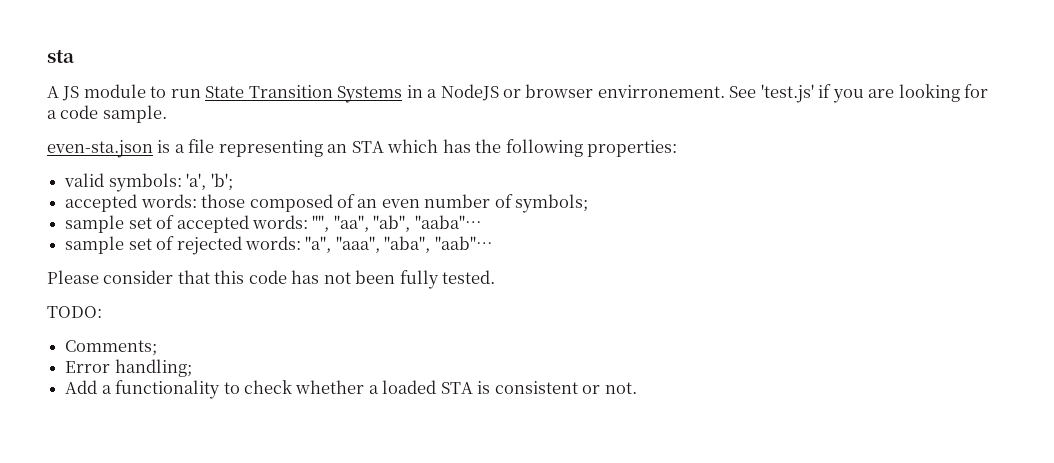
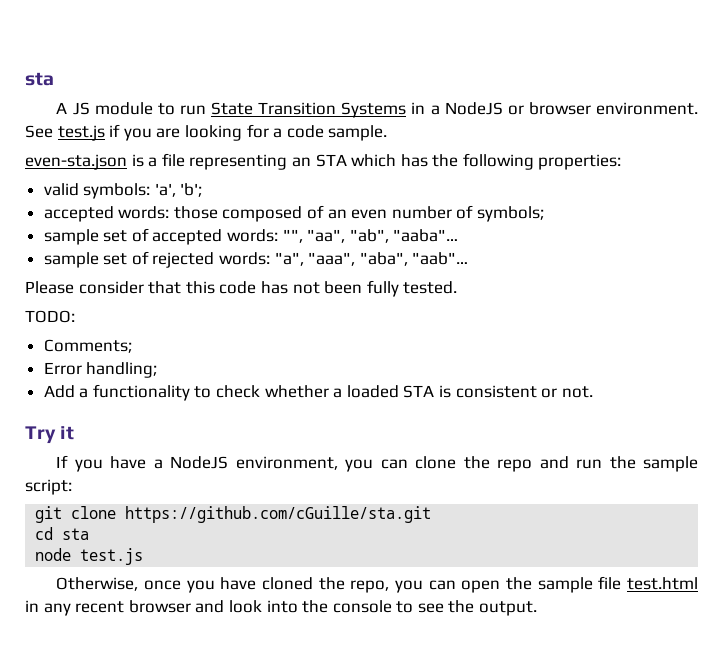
[597,84,814,103] envirronement. See 'test.js' -> [596,102,698,115] [25,125,105,141] environment. See test.js
(637, 388) none -> [25,426,75,444] [56,455,698,472] [25,479,72,495] [35,506,432,523] [35,527,90,540] [35,548,144,565] [56,576,699,593] [25,600,538,616] // Try it // If you have a NodeJS environment, you can clone the repo and run the sample script: // git clone https://github.com/cGuille/sta.git // cd sta // node test.js // Otherwise, once you have cloned the repo, you can open the sample file test.html in any recent browser and look into the console to see the output.

